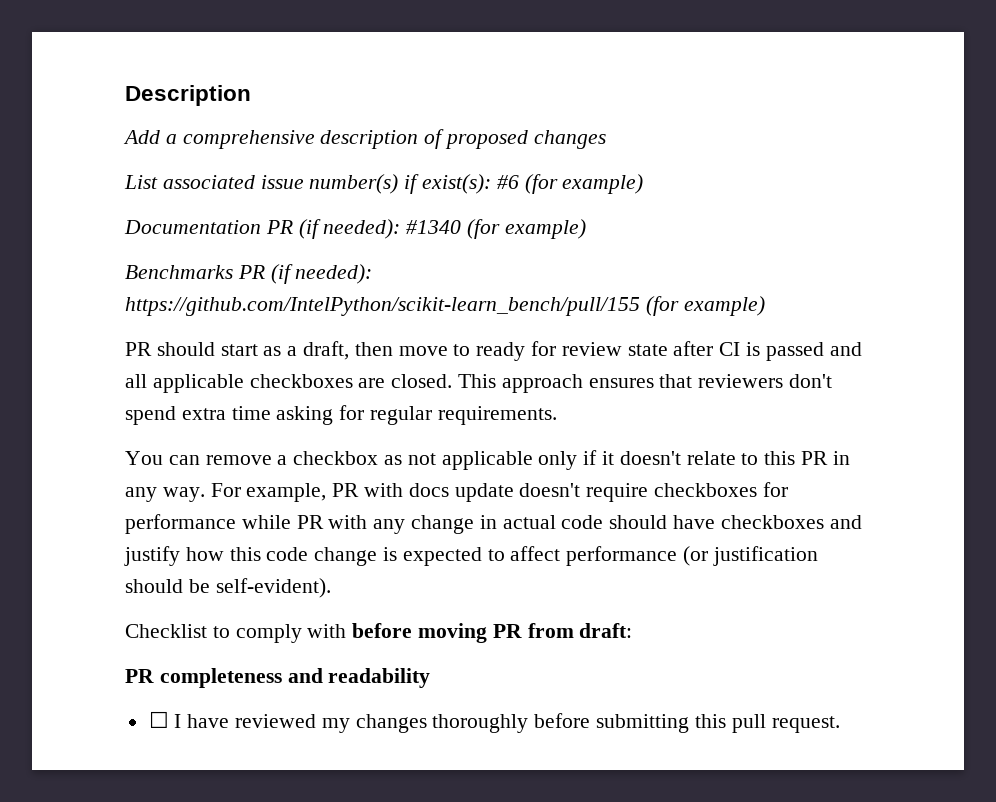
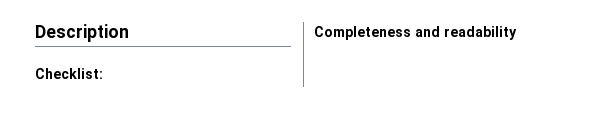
[123,129,606,149] [124,174,644,194] [124,219,586,239] [125,264,373,284] [125,296,765,316] [125,341,862,361] [125,374,833,393] [125,405,557,425] [125,450,850,470] [125,482,788,502] [125,514,862,534] [124,546,818,566] [125,578,331,598] [125,623,633,643] [125,668,431,688] [148,711,840,733] Add a comprehensive description of proposed changes // List associated issue number(s) if exist(s): #6 (for example) // Documentation PR (if needed): #1340 (for example) // Benchmarks PR (if needed): https://github.com/IntelPython/scikit-learn_bench/pull/155 (for example) // PR should start as a draft, then move to ready for review state after CI is passed and all applicable checkboxes are closed. This approach ensures that reviewers don't spend extra time asking for regular requirements. // You can remove a checkbox as not applicable only if it doesn't relate to this PR in any way. For example, PR with docs update doesn't require checkboxes for performance while PR with any change in actual code should have checkboxes and justify how this code change is expected to affect performance (or justification should be self-evident). // Checklist to comply with before moving PR from draft: // PR completeness and readability // ☐ I have reviewed my changes thoroughly before submitting this pull request. -> [35,68,103,79] [314,26,517,40] Checklist: // Completeness and readability

